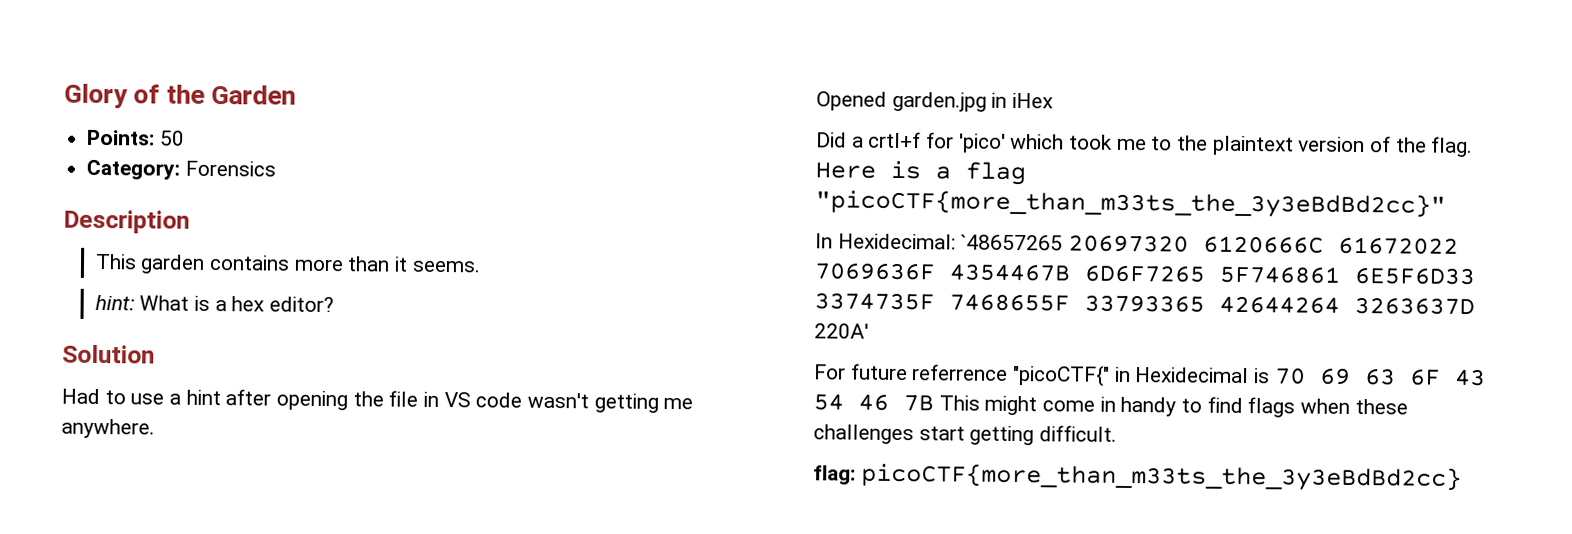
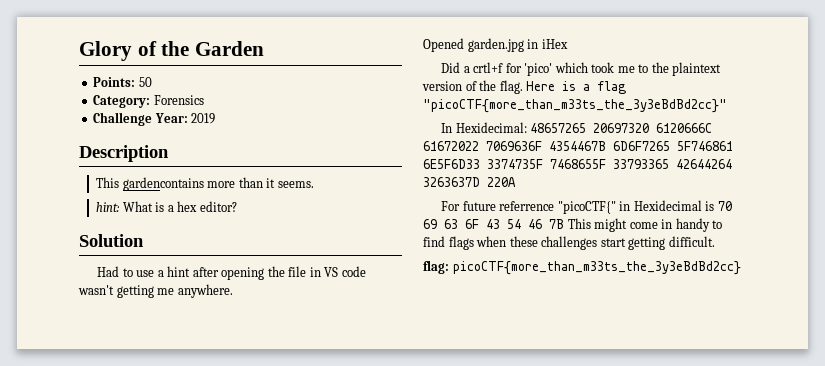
(276, 168) none -> [93,112,216,126] // Challenge Year: 2019
[140,254,291,274] garden contains -> [122,177,204,191] gardencontains
[960,234,1064,251] `48657265 -> [530,123,587,133] 48657265
[814,323,869,339] 220A' -> [487,177,516,187] 220A

